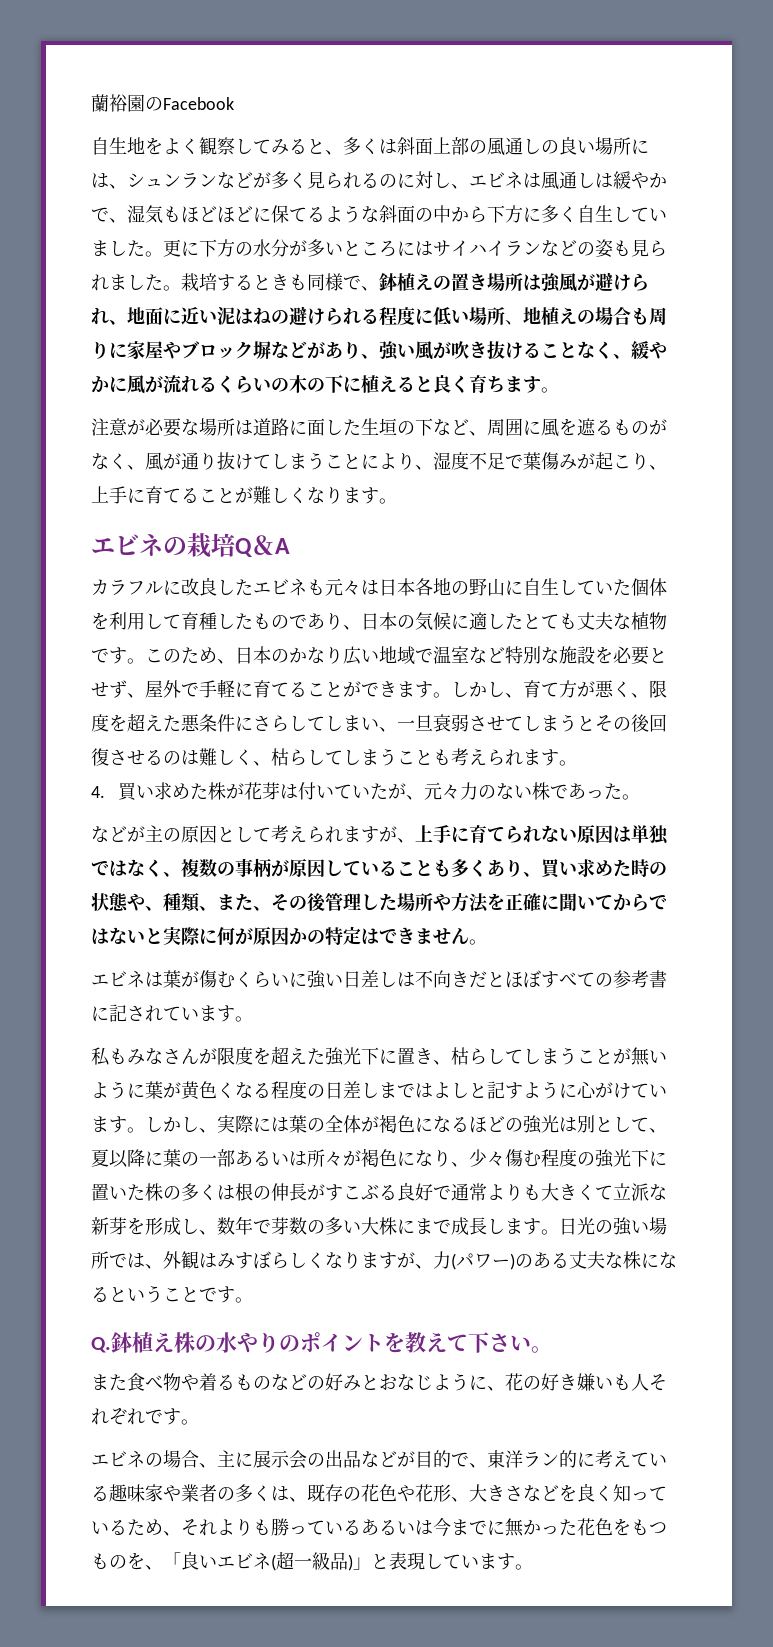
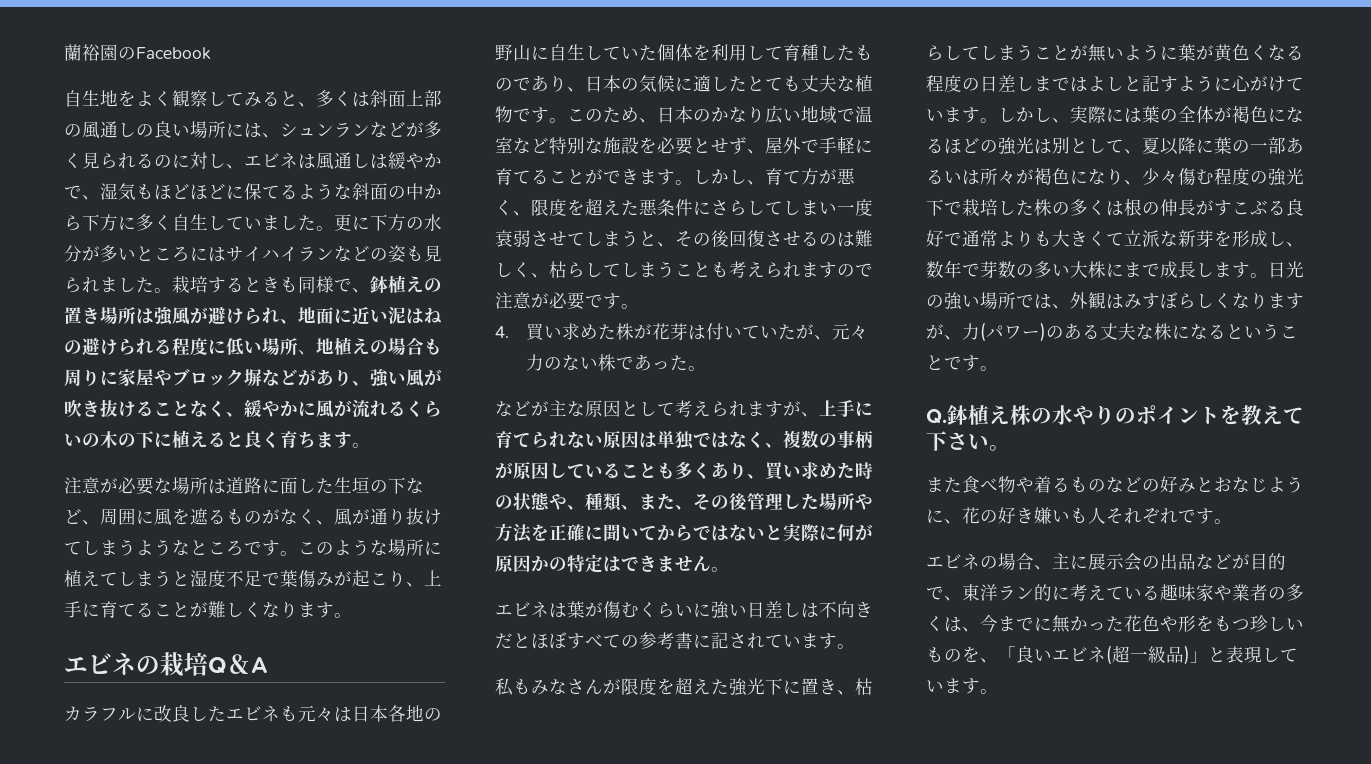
[325,452,433,470] ことにより、 -> [136,539,442,556] [64,570,190,587] ようなところです。このような場所に植えてしまうと
[379,715,433,732] 、一旦 -> [837,199,873,216] 一度
(595, 723) none -> [657,242,675,247] 、
(559, 757) none -> [837,263,873,277] [495,292,621,310] ので注意が必要です
[163,828,181,842] の -> [567,401,585,417] な
[649,1151,667,1166] [91,1183,127,1201] に置い -> [944,199,1016,217] で栽培し
[307,1484,667,1502] [91,1518,433,1536] 既存の花色や花形、大きさなどを良く知っているため、それよりも勝っているあるいは -> (980, 629) none
[613,1518,667,1536] をもつ -> [1160,615,1304,632] や形をもつ珍しい

